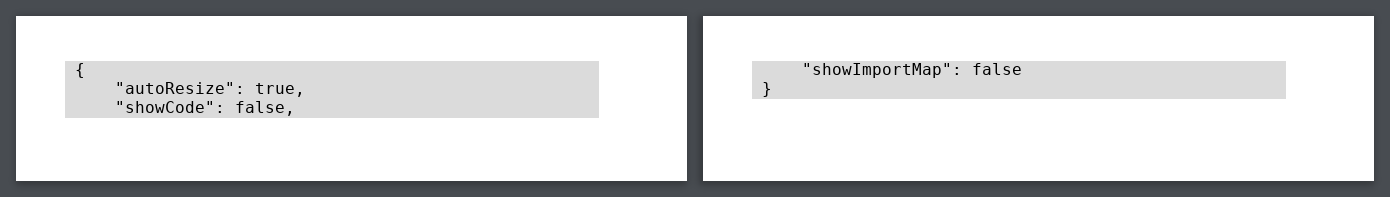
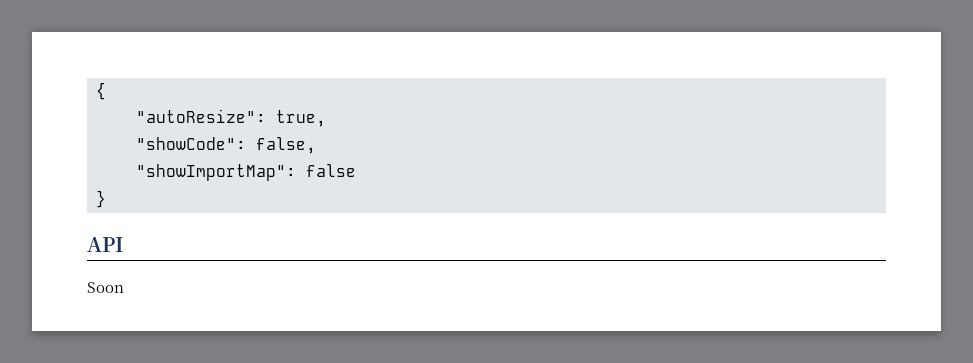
(772, 89) none -> [87,237,124,252] [87,282,124,293] // API // Soon

